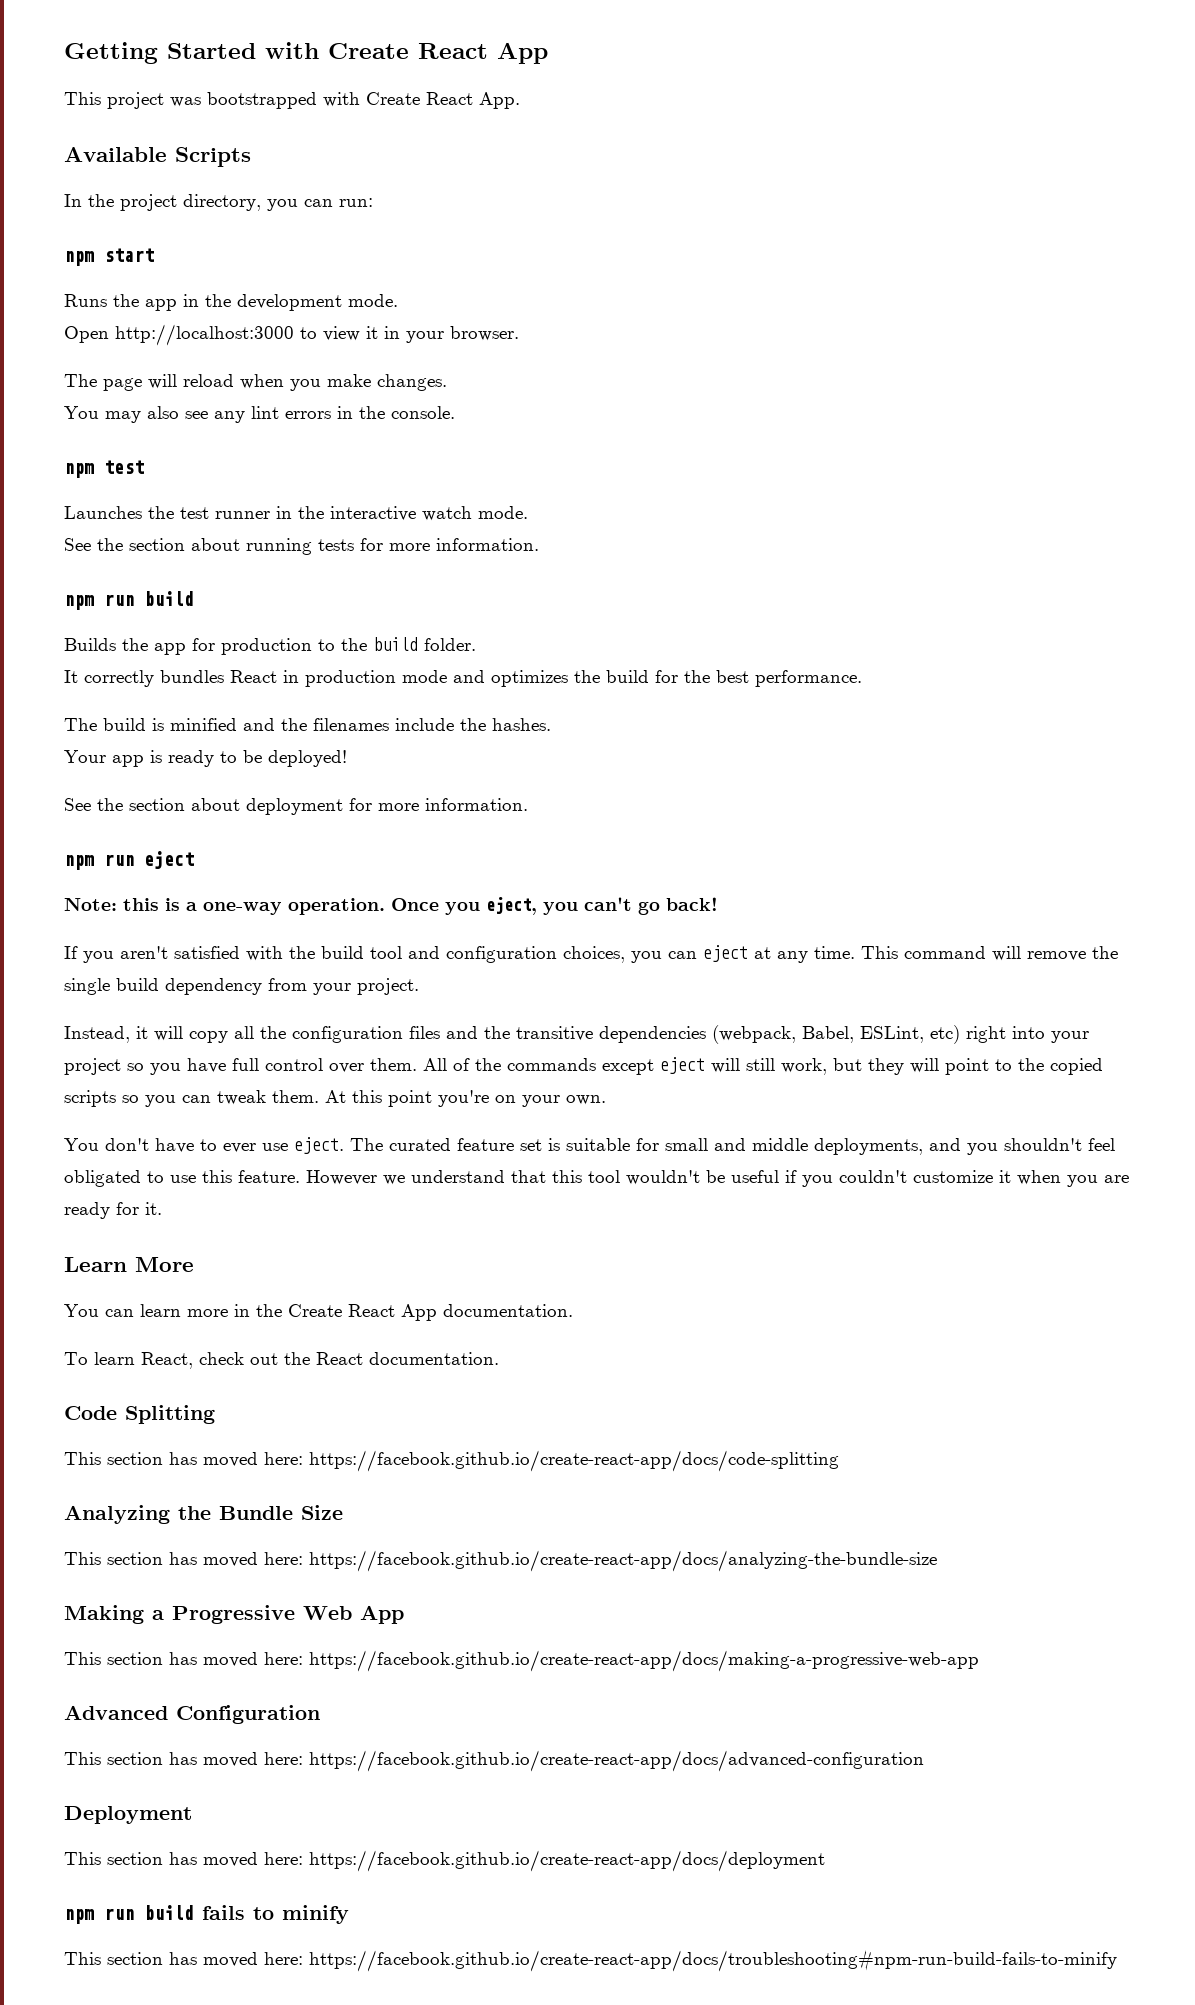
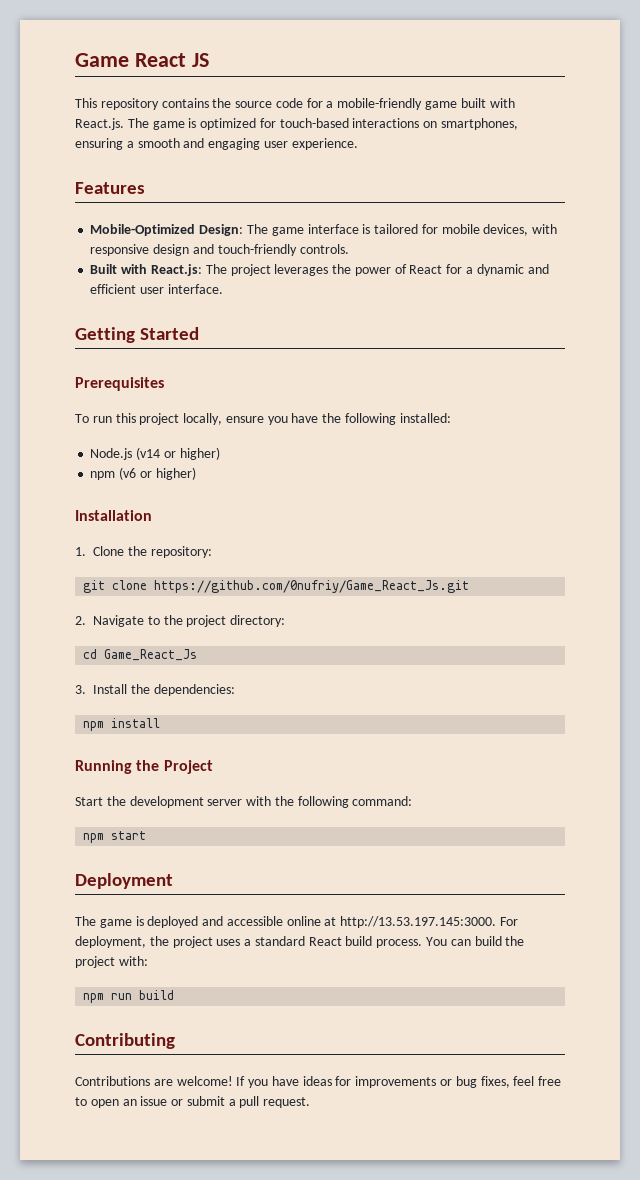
[64,42,548,64] [64,92,520,109] [64,147,251,167] [64,194,373,211] [64,248,154,266] [64,294,398,311] [64,324,519,346] [64,374,447,391] [64,406,455,423] [64,460,144,478] [64,506,528,521] [64,538,539,555] [64,591,194,610] [64,637,476,655] [64,670,862,687] [64,718,551,731] [64,750,347,767] [64,798,528,815] [64,851,194,870] [64,897,718,915] [64,945,1118,963] [64,978,419,995] [64,1025,1089,1044] [64,1057,1103,1075] [64,1090,606,1107] [64,1137,1115,1155] [64,1170,1129,1187] [64,1202,162,1219] [64,1257,194,1272] [64,1304,573,1321] [64,1352,499,1369] [64,1405,215,1424] [64,1450,839,1472] [64,1505,343,1524] [64,1550,937,1572] [64,1605,404,1624] [64,1650,979,1672] [64,1705,320,1724] [64,1750,924,1772] [64,1806,192,1824] [64,1850,825,1872] [64,1905,349,1924] [64,1950,1117,1972] Getting Started with Create React App // This project was bootstrapped with Create React App. // Available Scripts // In the project directory, you can run: // npm start // Runs the app in the development mode. // Open http://localhost:3000 to view it in your browser. // The page will reload when you make changes. // You may also see any lint errors in the console. // npm test // Launches the test runner in the interactive watch mode. // See the section about running tests for more information. // npm run build // Builds the app for production to the build folder. // It correctly bundles React in production mode and optimizes the build for the best performance. // The build is minified and the filenames include the hashes. // Your app is ready to be deployed! // See the section about deployment for more information. // npm run eject // Note: this is a one-way operation. Once you eject, you can't go back! // If you aren't satisfied with the build tool and configuration choices, you can eject at any time. This command will remove the single build dependency from your project. // Instead, it will copy all the configuration files and the transitive dependencies (webpack, Babel, ESLint, etc) right into your project so you have full control over them. All of the commands except eject will still work, but they will point to the copied scripts so you can tweak them. At this point you're on your own. // You don't have to ever use eject. The curated feature set is suitable for small and middle deployments, and you shouldn't feel obligated to use this feature. However we understand that this tool wouldn't be useful if you couldn't customize it when you are ready for it. // Learn More // You can learn more in the Create React App documentation. // To learn React, check out the React documentation. // Code Splitting // This section has moved here: https://facebook.github.io/create-react-app/docs/code-splitting // Analyzing the Bundle Size // This section has moved here: https://facebook.github.io/create-react-app/docs/analyzing-the-bundle-size // Making a Progressive Web App // This section has moved here: https://facebook.github.io/create-react-app/docs/making-a-progressive-web-app // Advanced Configuration // This section has moved here: https://facebook.github.io/create-react-app/docs/advanced-configuration // Deployment // This section has moved here: https://facebook.github.io/create-react-app/docs/deployment // npm run build fails to minify // This section has moved here: https://facebook.github.io/create-react-app/docs/troubleshooting#npm-run-build-fails-to-minify -> [75,53,209,67] [75,98,515,110] [75,118,519,130] [75,138,358,150] [75,182,145,194] [90,224,558,236] [90,244,349,256] [90,264,549,276] [90,284,223,294] [75,327,200,343] [75,377,164,391] [75,413,451,425] [90,447,220,460] [90,467,196,480] [75,510,152,521] [75,546,212,558] [83,580,470,593] [75,615,286,627] [83,649,198,661] [75,684,235,696] [83,718,161,731] [75,760,213,774] [75,796,413,808] [83,831,147,843] [75,873,173,889] [75,916,519,928] [75,936,525,948] [75,956,148,968] [83,990,175,1003] [75,1033,175,1049] [75,1076,562,1088] [75,1096,311,1108] Game React JS // This repository contains the source code for a mobile-friendly game built with React.js. The game is optimized for touch-based interactions on smartphones, ensuring a smooth and engaging user experience. // Features // Mobile-Optimized Design: The game interface is tailored for mobile devices, with responsive design and touch-friendly controls. // Built with React.js: The project leverages the power of React for a dynamic and efficient user interface. // Getting Started // Prerequisites // To run this project locally, ensure you have the following installed: // Node.js (v14 or higher) // npm (v6 or higher) // Installation // 1. Clone the repository: // git clone https://github.com/0nufriy/Game_React_Js.git // 2. Navigate to the project directory: // cd Game_React_Js // 3. Install the dependencies: // npm install // Running the Project // Start the development server with the following command: // npm start // Deployment // The game is deployed and accessible online at http://13.53.197.145:3000. For deployment, the project uses a standard React build process. You can build the project with: // npm run build // Contributing // Contributions are welcome! If you have ideas for improvements or bug fixes, feel free to open an issue or submit a pull request.

